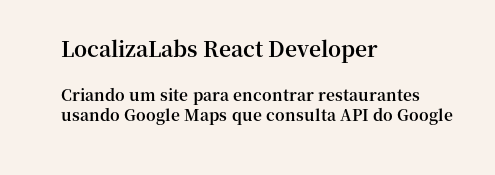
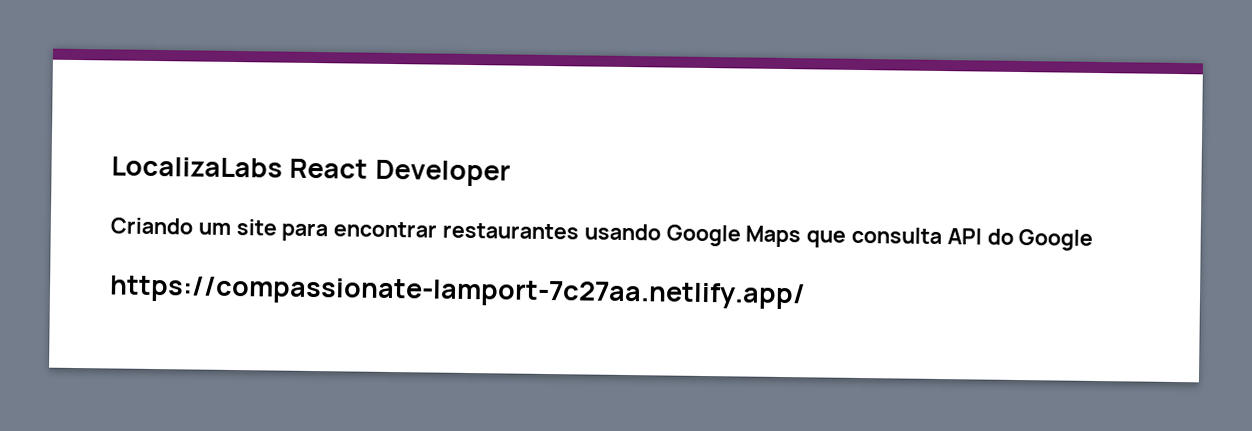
(454, 116) none -> [109,275,806,310] // https://compassionate-lamport-7c27aa.netlify.app/

